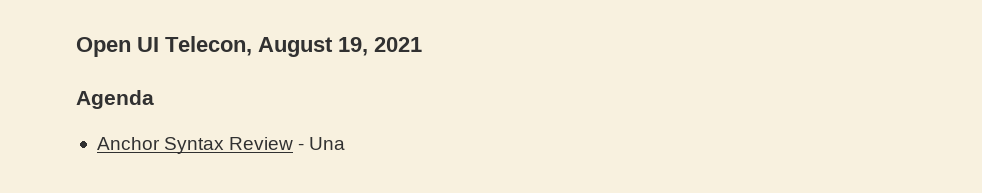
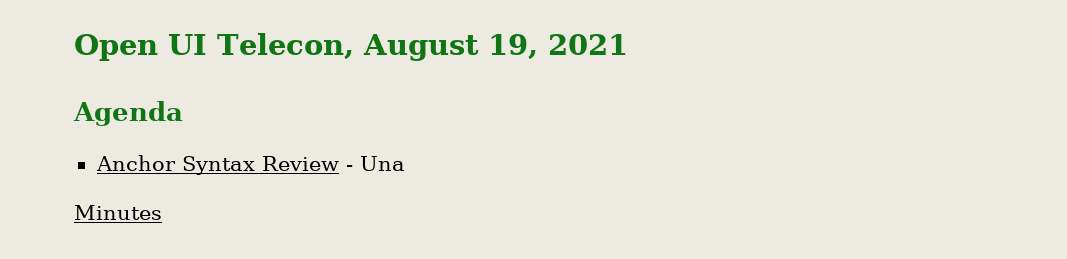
(346, 143) none -> [74,205,162,220] // Minutes

